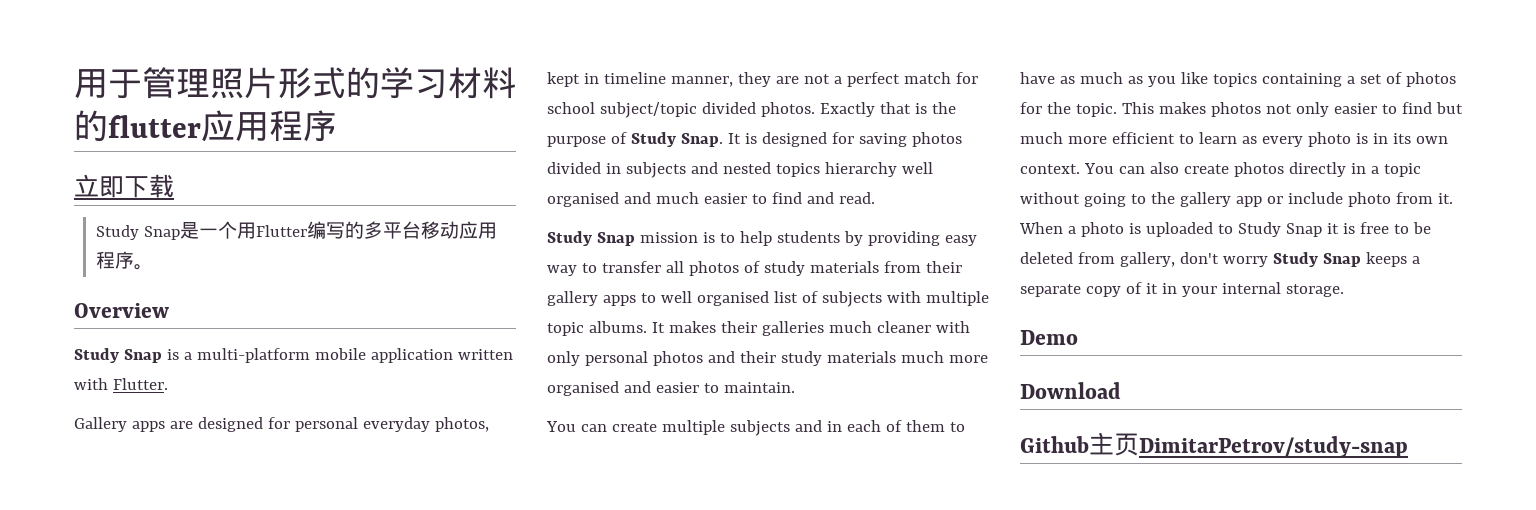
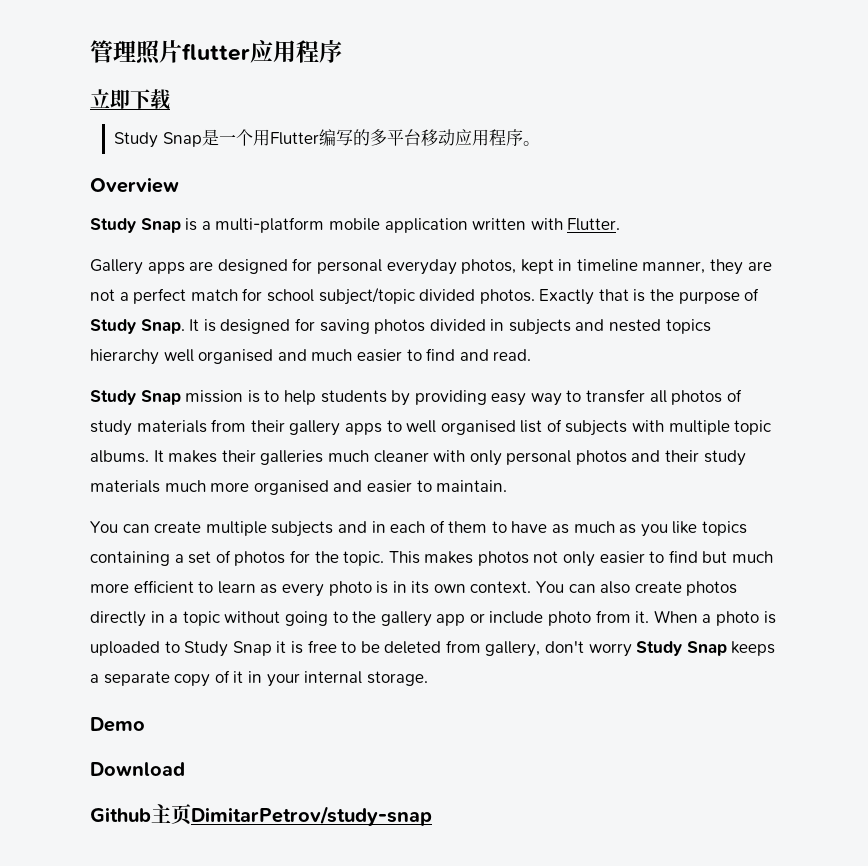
[74,69,142,99] 用于 -> (90, 51) none
[278,67,516,99] [74,110,108,142] 形式的学习材料的 -> (182, 51) none

